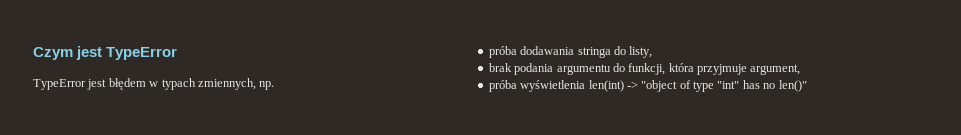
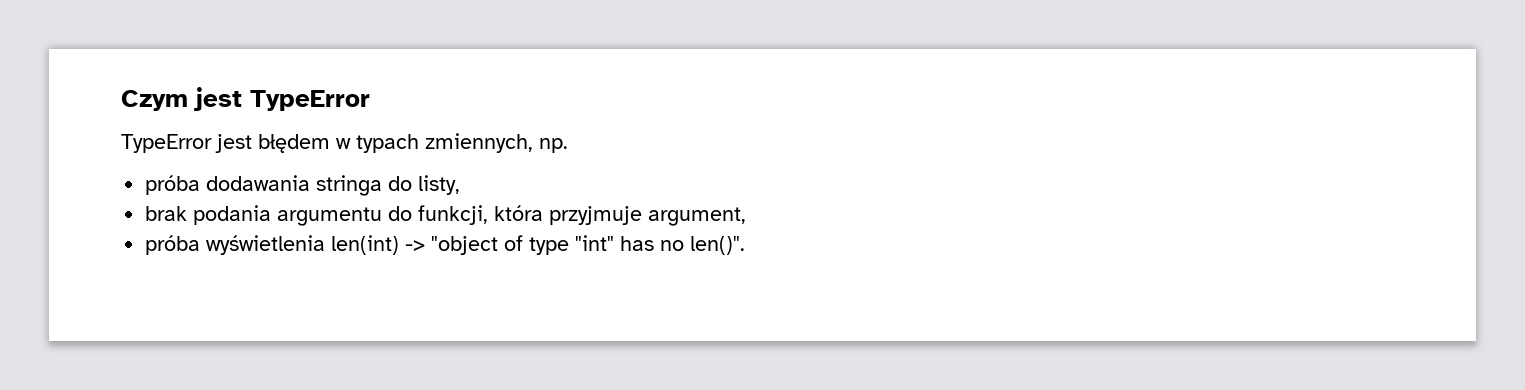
[778,80,807,92] len()" -> [690,236,746,255] len()".

